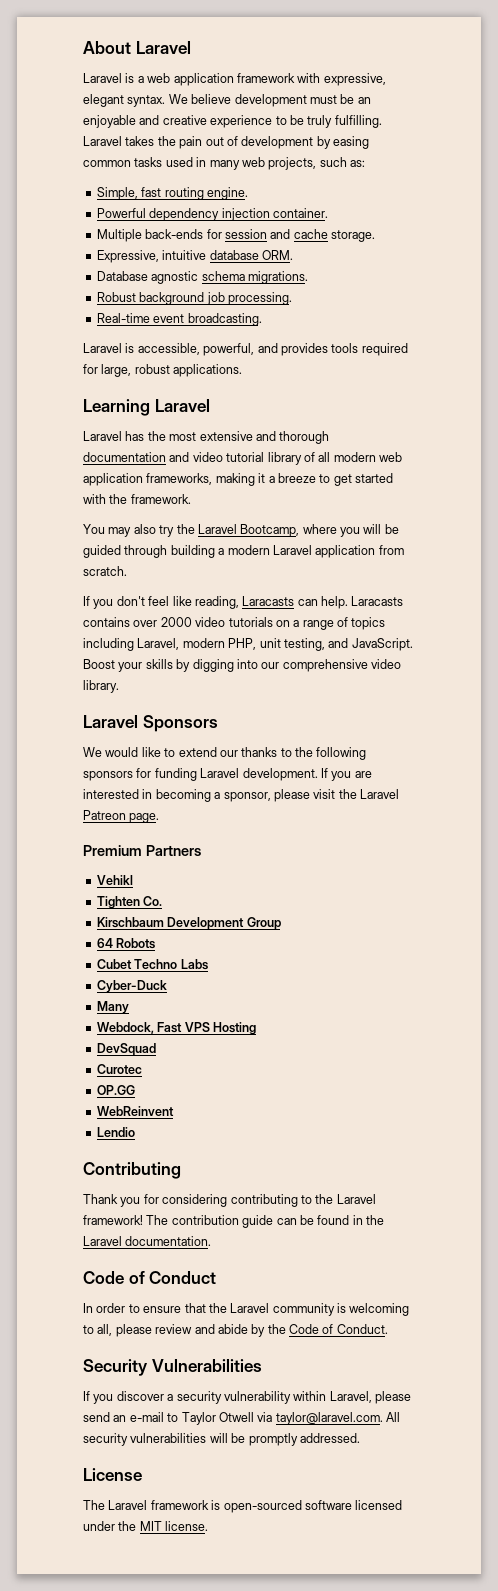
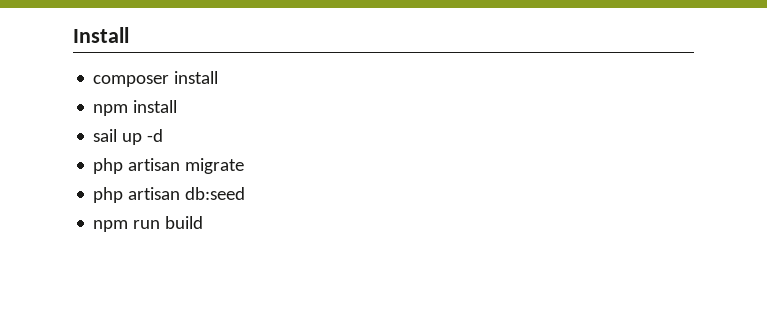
[83,41,191,54] [83,73,386,86] [83,94,371,107] [83,115,382,128] [83,136,369,149] [83,157,365,170] [96,187,248,200] [96,208,328,221] [96,229,375,242] [96,250,293,263] [96,271,308,284] [96,292,292,305] [96,313,262,326] [83,343,408,356] [83,364,243,377] [83,399,210,416] [83,431,330,444] [83,452,402,465] [83,473,393,486] [83,494,191,504] [83,524,399,537] [83,545,404,558] [83,566,127,576] [83,596,404,609] [83,617,386,630] [83,638,413,651] [83,659,401,672] [83,680,119,693] [83,715,218,732] [83,747,367,760] [83,768,372,781] [83,789,399,802] [83,810,160,823] [83,845,201,856] [96,875,133,885] [96,896,163,909] [96,917,281,930] [96,938,156,949] [96,959,208,970] [96,980,167,993] [96,1001,129,1014] [96,1022,256,1035] [96,1043,156,1056] [96,1064,142,1074] [96,1085,135,1095] [96,1106,174,1116] [96,1127,135,1137] [83,1162,181,1179] [83,1194,376,1207] [83,1215,384,1228] [83,1236,212,1246] [83,1271,217,1284] [83,1303,410,1316] [83,1324,388,1337] [83,1359,262,1376] [83,1391,411,1404] [83,1412,400,1425] [83,1433,360,1446] [83,1468,142,1481] [83,1500,403,1513] [83,1521,209,1531] About Laravel // Laravel is a web application framework with expressive, elegant syntax. We believe development must be an enjoyable and creative experience to be truly fulfilling. Laravel takes the pain out of development by easing common tasks used in many web projects, such as: // Simple, fast routing engine. // Powerful dependency injection container. // Multiple back-ends for session and cache storage. // Expressive, intuitive database ORM. // Database agnostic schema migrations. // Robust background job processing. // Real-time event broadcasting. // Laravel is accessible, powerful, and provides tools required for large, robust applications. // Learning Laravel // Laravel has the most extensive and thorough documentation and video tutorial library of all modern web application frameworks, making it a breeze to get started with the framework. // You may also try the Laravel Bootcamp, where you will be guided through building a modern Laravel application from scratch. // If you don't feel like reading, Laracasts can help. Laracasts contains over 2000 video tutorials on a range of topics including Laravel, modern PHP, unit testing, and JavaScript. Boost your skills by digging into our comprehensive video library. // Laravel Sponsors // We would like to extend our thanks to the following sponsors for funding Laravel development. If you are interested in becoming a sponsor, please visit the Laravel Patreon page. // Premium Partners // Vehikl // Tighten Co. // Kirschbaum Development Group // 64 Robots // Cubet Techno Labs // Cyber-Duck // Many // Webdock, Fast VPS Hosting // DevSquad // Curotec // OP.GG // WebReinvent // Lendio // Contributing // Thank you for considering contributing to the Laravel framework! The contribution guide can be found in the Laravel documentation. // Code of Conduct // In order to ensure that the Laravel community is welcoming to all, please review and abide by the Code of Conduct. // Security Vulnerabilities // If you discover a security vulnerability within Laravel, please send an e-mail to Taylor Otwell via taylor@laravel.com. All security vulnerabilities will be promptly addressed. // License // The Laravel framework is open-sourced software licensed under the MIT license. -> [73,27,129,43] [93,71,219,87] [93,100,178,116] [93,129,164,145] [93,158,245,174] [93,187,246,203] [93,216,204,232] Install // composer install // npm install // sail up -d // php artisan migrate // php artisan db:seed // npm run build

